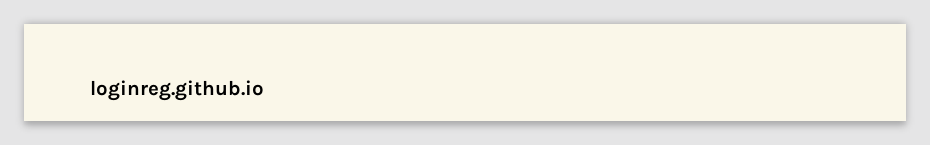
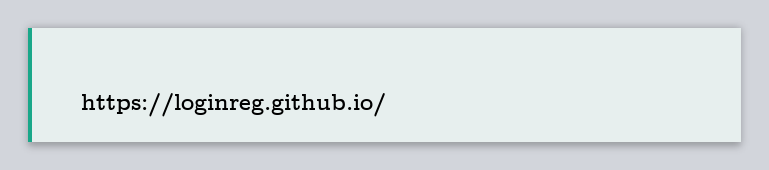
[90,80,264,101] loginreg.github.io -> [81,93,386,117] https://loginreg.github.io/

